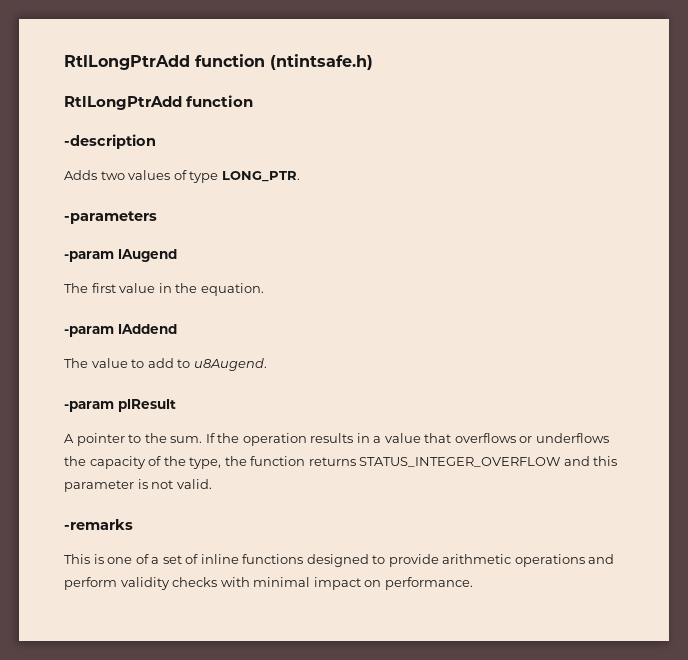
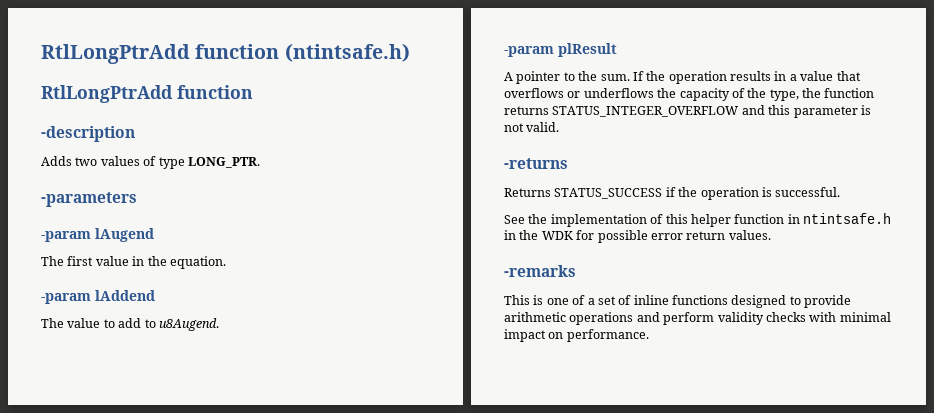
(212, 484) none -> [504,158,568,169] [504,187,841,200] [504,213,891,227] [504,230,771,243] // -returns // Returns STATUS_SUCCESS if the operation is successful. // See the implementation of this helper function in ntintsafe.h in the WDK for possible error return values.

